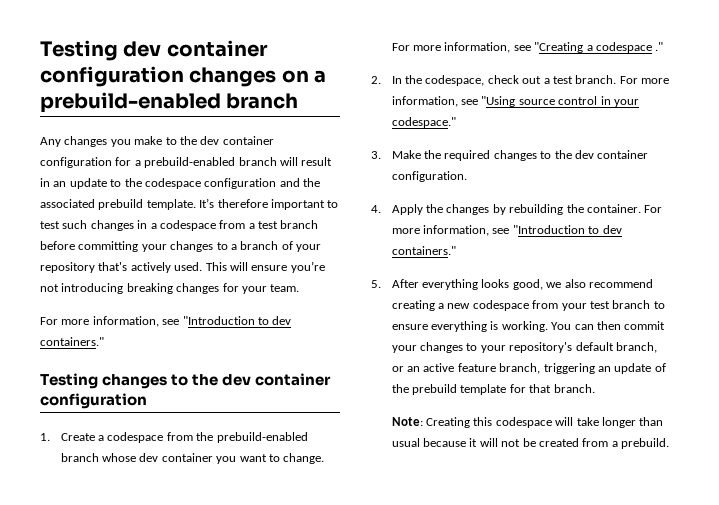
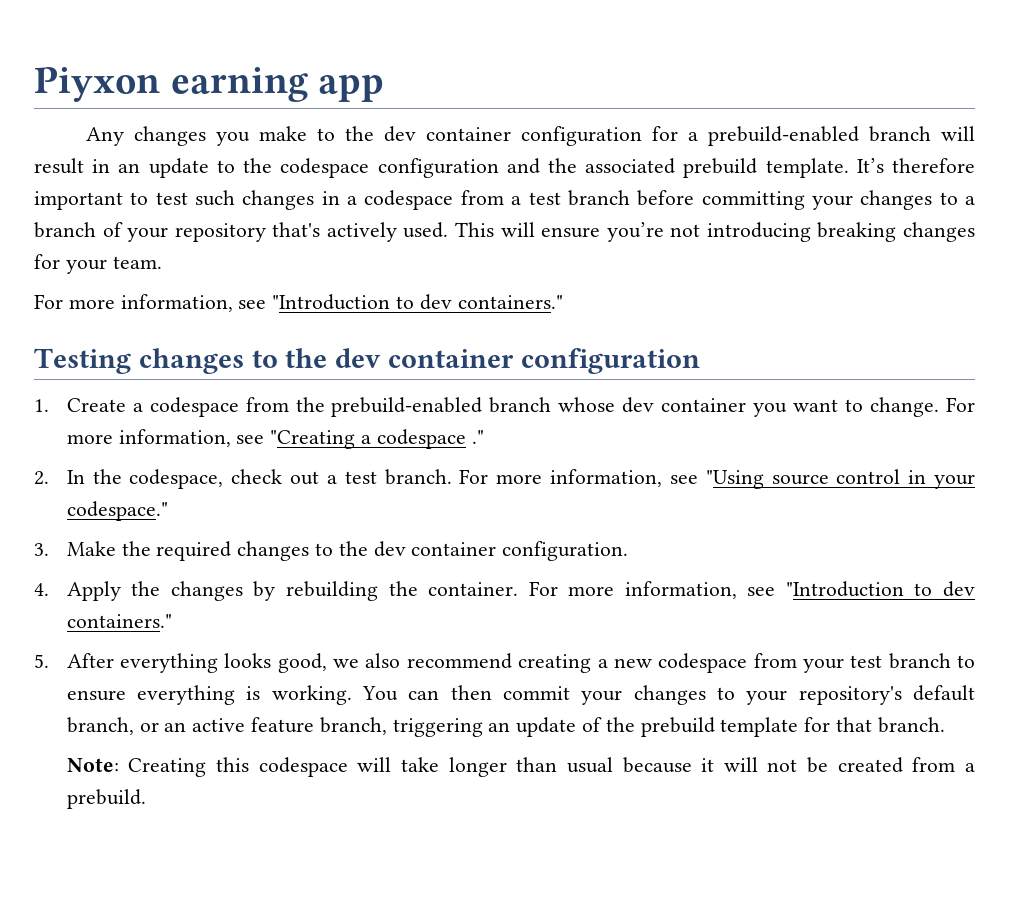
[40,40,268,61] [40,66,327,87] [40,92,299,113] Testing dev container configuration changes on a prebuild-enabled branch -> [34,67,385,102] Piyxon earning app

